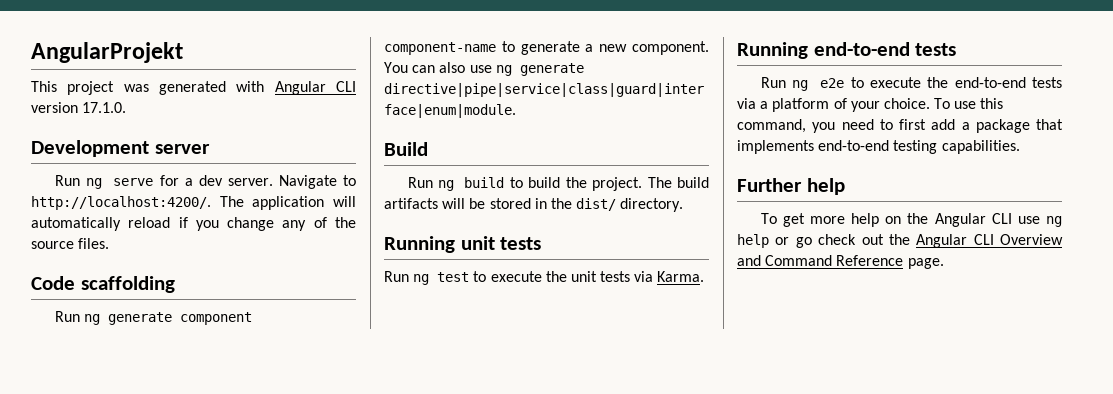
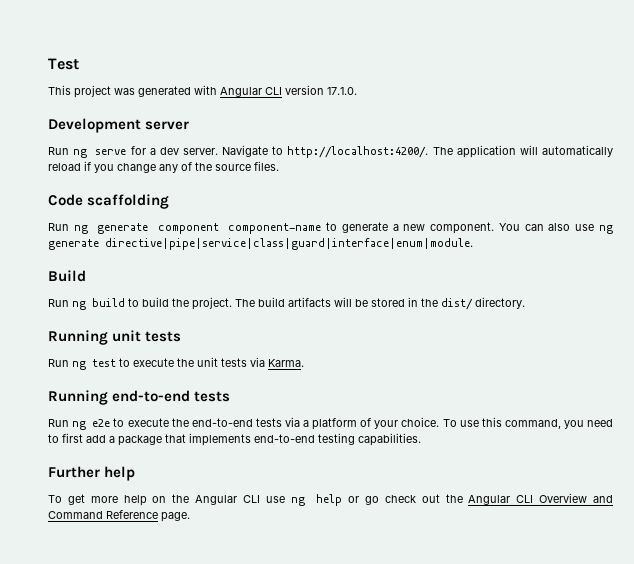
[31,42,183,63] AngularProjekt -> [48,58,79,70] Test

